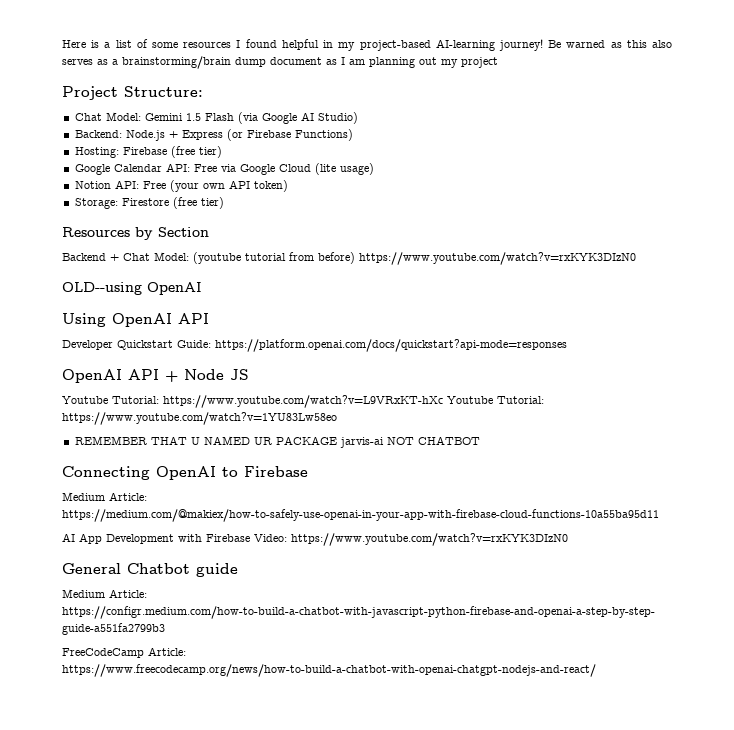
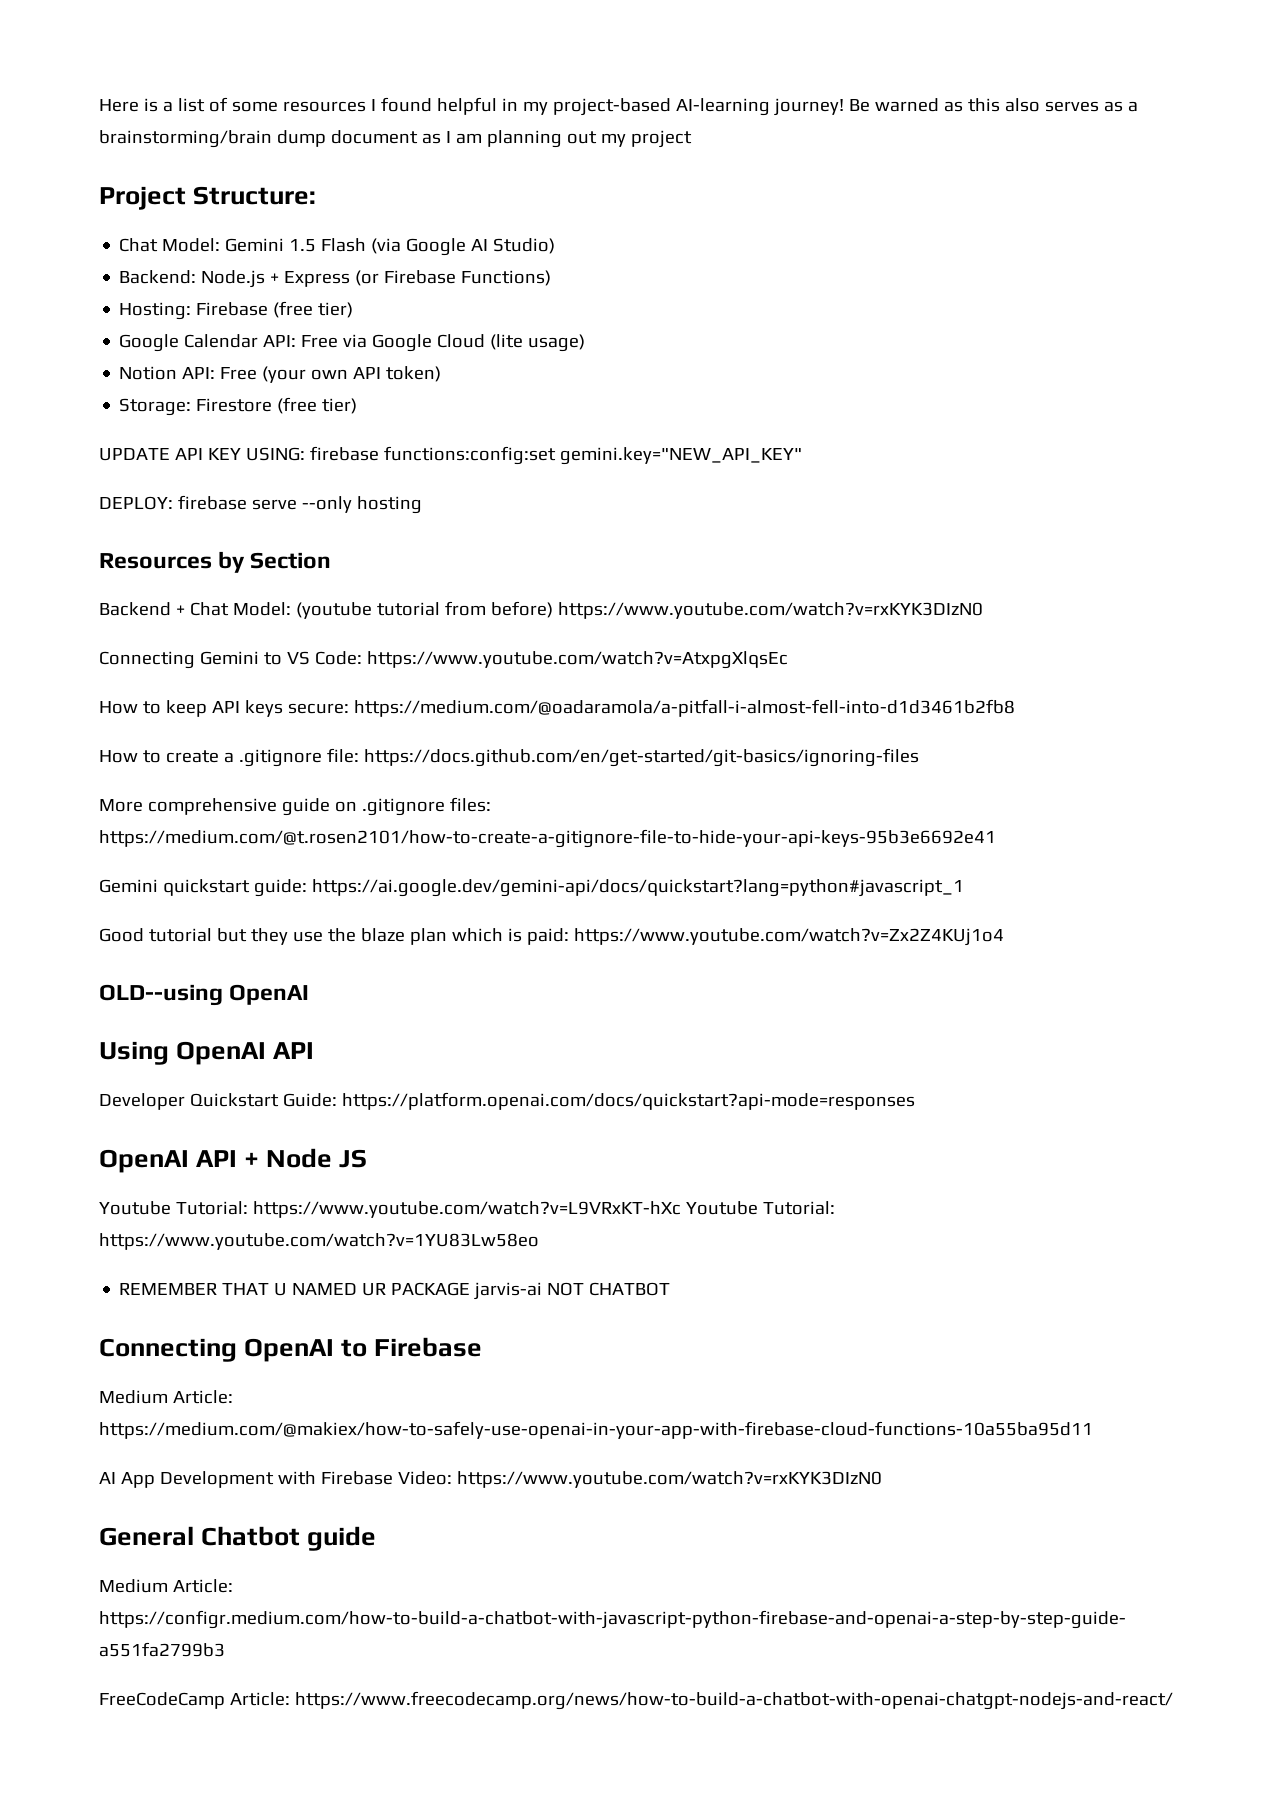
(224, 203) none -> [99,446,802,465] [99,495,422,514] // UPDATE API KEY USING: firebase functions:config:set gemini.key="NEW_API_KEY" // DEPLOY: firebase serve --only hosting
(636, 258) none -> [99,651,788,669] [99,699,1015,717] [99,748,919,767] [99,797,491,816] [99,829,996,848] [99,879,964,897] [99,928,1004,946] // Connecting Gemini to VS Code: https://www.youtube.com/watch?v=AtxpgXlqsEc // How to keep API keys secure: https://medium.com/@oadaramola/a-pitfall-i-almost-fell-into-d1d3461b2fb8 // How to create a .gitignore file: https://docs.github.com/en/get-started/git-basics/ignoring-files // More comprehensive guide on .gitignore files: https://medium.com/@t.rosen2101/how-to-create-a-gitignore-file-to-hide-your-api-keys-95b3e6692e41 // Gemini quickstart guide: https://ai.google.dev/gemini-api/docs/quickstart?lang=python#javascript_1 // Good tutorial but they use the blaze plan which is paid: https://www.youtube.com/watch?v=Zx2Z4KUj1o4

